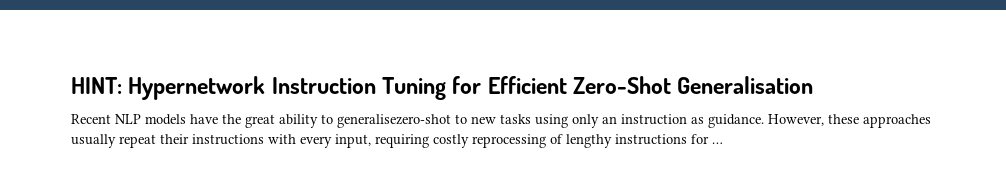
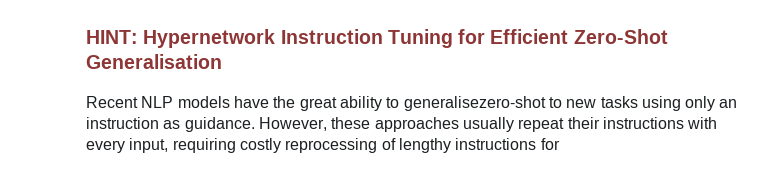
[712,142,723,144] … -> (560, 144) none

